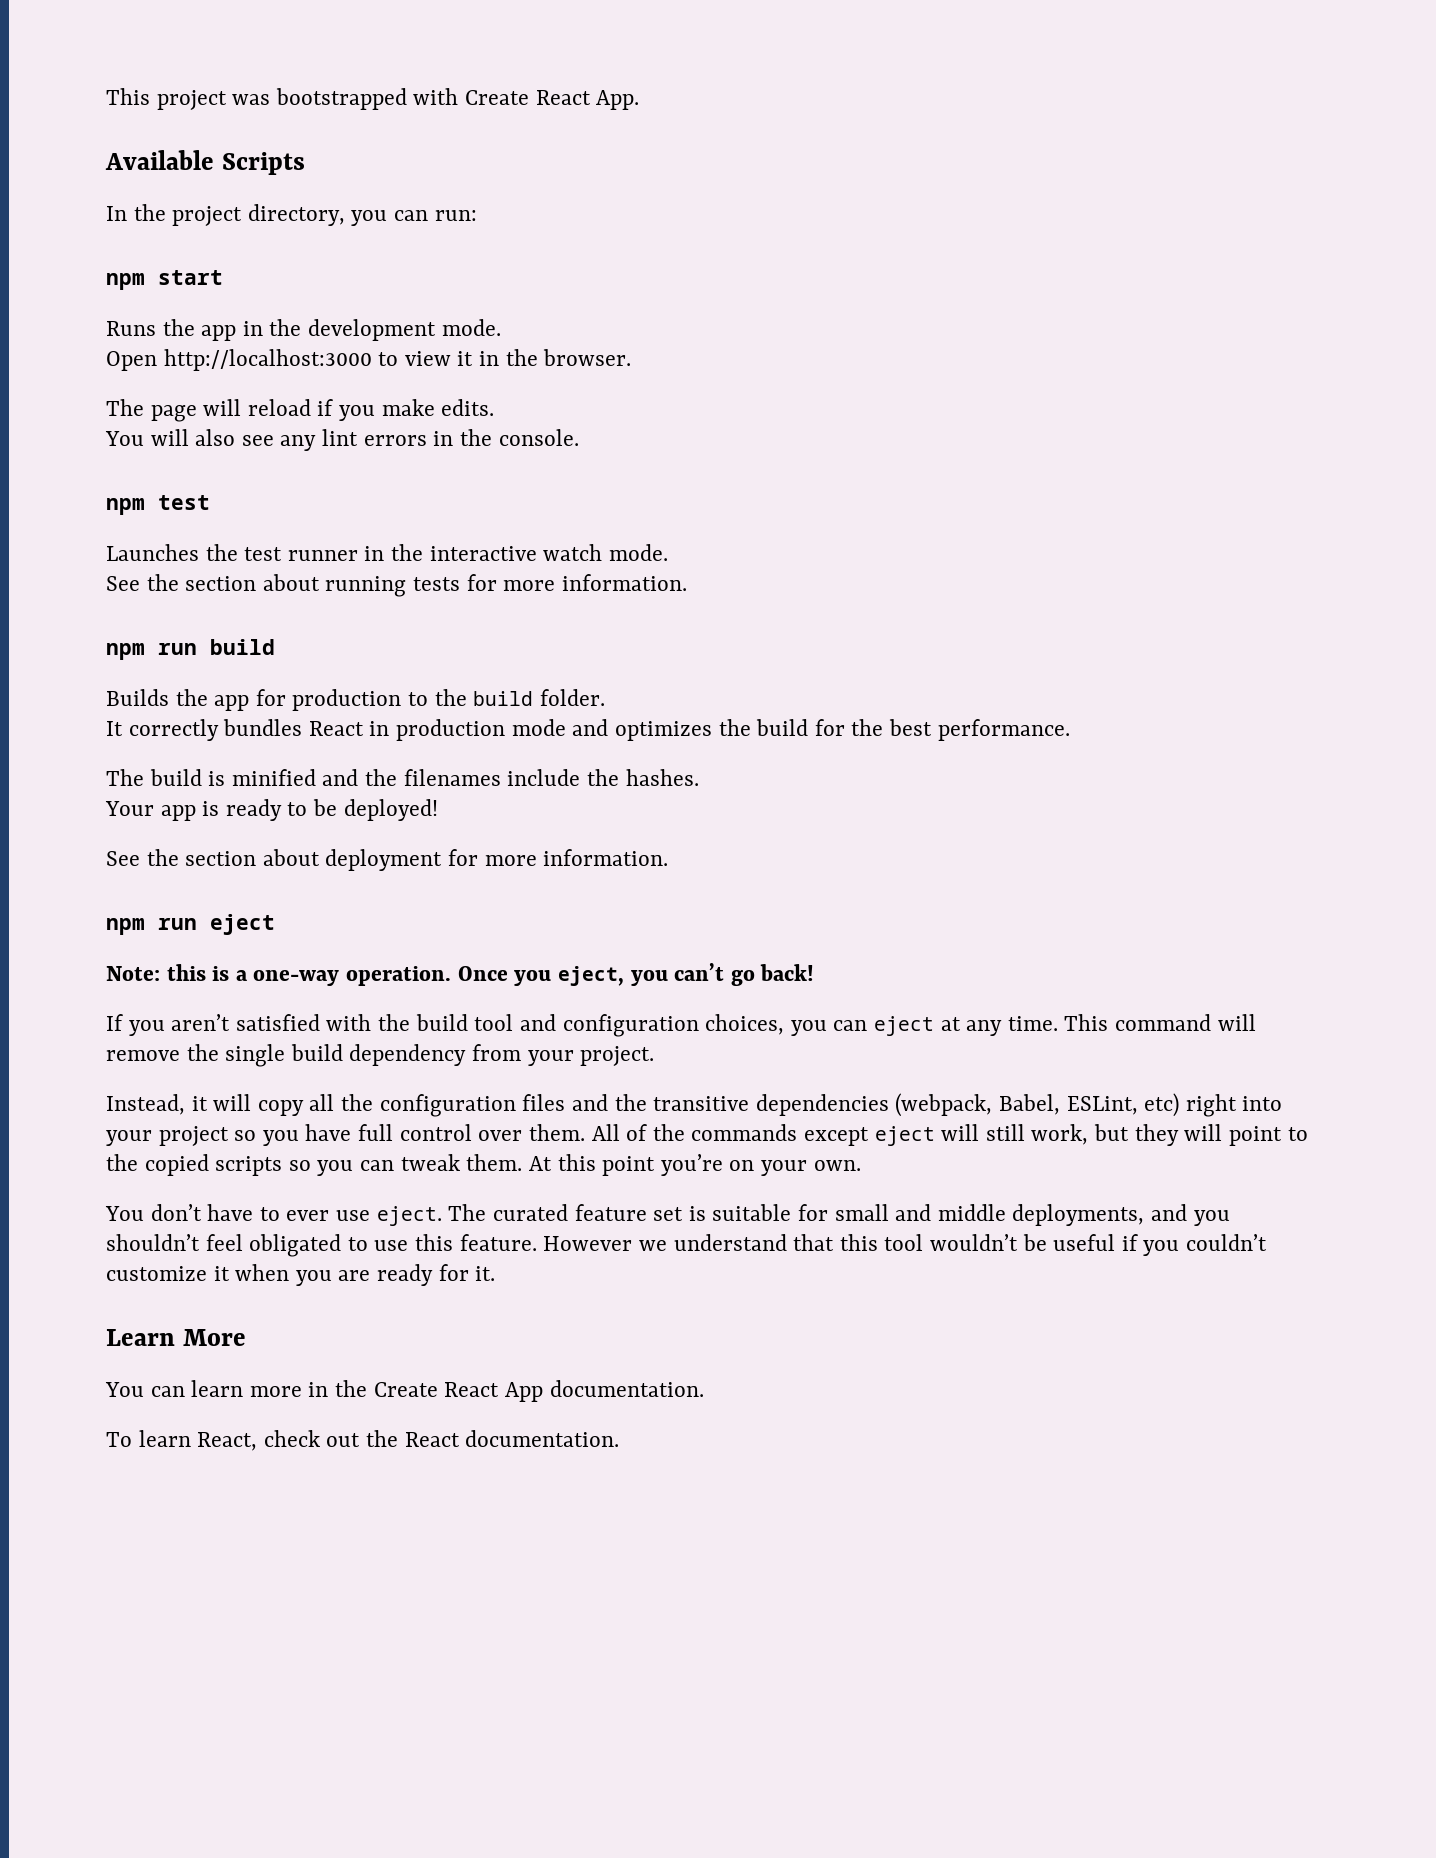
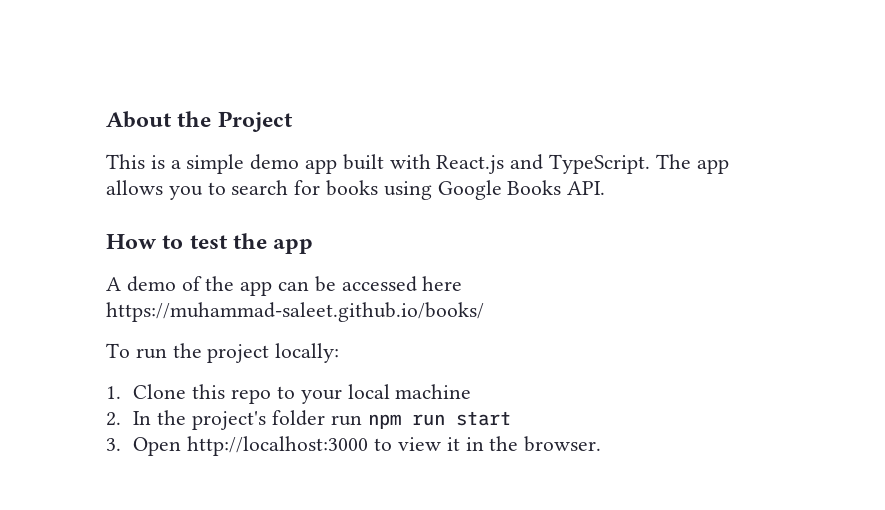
[106,88,640,110] [105,150,305,175] [106,204,477,226] [106,270,223,290] [106,319,501,341] This project was bootstrapped with Create React App. // Available Scripts // In the project directory, you can run: // npm start // Runs the app in the development mode. // -> [106,111,293,132] [106,154,729,174] [106,180,606,200] [106,233,314,254] [106,276,463,296] [106,302,484,322] [106,343,340,363] [106,384,472,404] [106,410,511,430] [106,438,121,451] About the Project // This is a simple demo app built with React.js and TypeScript. The app allows you to search for books using Google Books API. // How to test the app // A demo of the app can be accessed here https://muhammad-saleet.github.io/books/ // To run the project locally: // 1. Clone this repo to your local machine // 2. In the project's folder run npm run start // 3.
[106,399,495,422] [105,429,579,451] [106,495,210,515] [106,544,668,561] [106,574,687,597] [106,639,275,660] [106,689,605,711] [106,719,1070,741] [106,769,699,786] [105,799,438,821] [106,849,669,871] [106,914,275,935] [106,963,815,986] [106,1014,1256,1037] [106,1044,655,1067] [106,1093,1283,1117] [106,1124,1308,1146] [106,1154,861,1176] [105,1204,1230,1226] [106,1234,1268,1257] [106,1264,496,1286] [106,1329,246,1346] [105,1380,704,1402] [106,1430,620,1451] // The page will reload if you make edits. // You will also see any lint errors in the console. // npm test // Launches the test runner in the interactive watch mode. // See the section about running tests for more information. // npm run build // Builds the app for production to the build folder. // It correctly bundles React in production mode and optimizes the build for the best performance. // The build is minified and the filenames include the hashes. // Your app is ready to be deployed! // See the section about deployment for more information. // npm run eject // Note: this is a one-way operation. Once you eject, you can’t go back! // If you aren’t satisfied with the build tool and configuration choices, you can eject at any time. This command will remove the single build dependency from your project. // Instead, it will copy all the configuration files and the transitive dependencies (webpack, Babel, ESLint, etc) right into your project so you have full control over them. All of the commands except eject will still work, but they will point to the copied scripts so you can tweak them. At this point you’re on your own. // You don’t have to ever use eject. The curated feature set is suitable for small and middle deployments, and you shouldn’t feel obligated to use this feature. However we understand that this tool wouldn’t be useful if you couldn’t customize it when you are ready for it. // Learn More // You can learn more in the Create React App documentation. // To learn React, check out the React documentation. -> (602, 444) none

